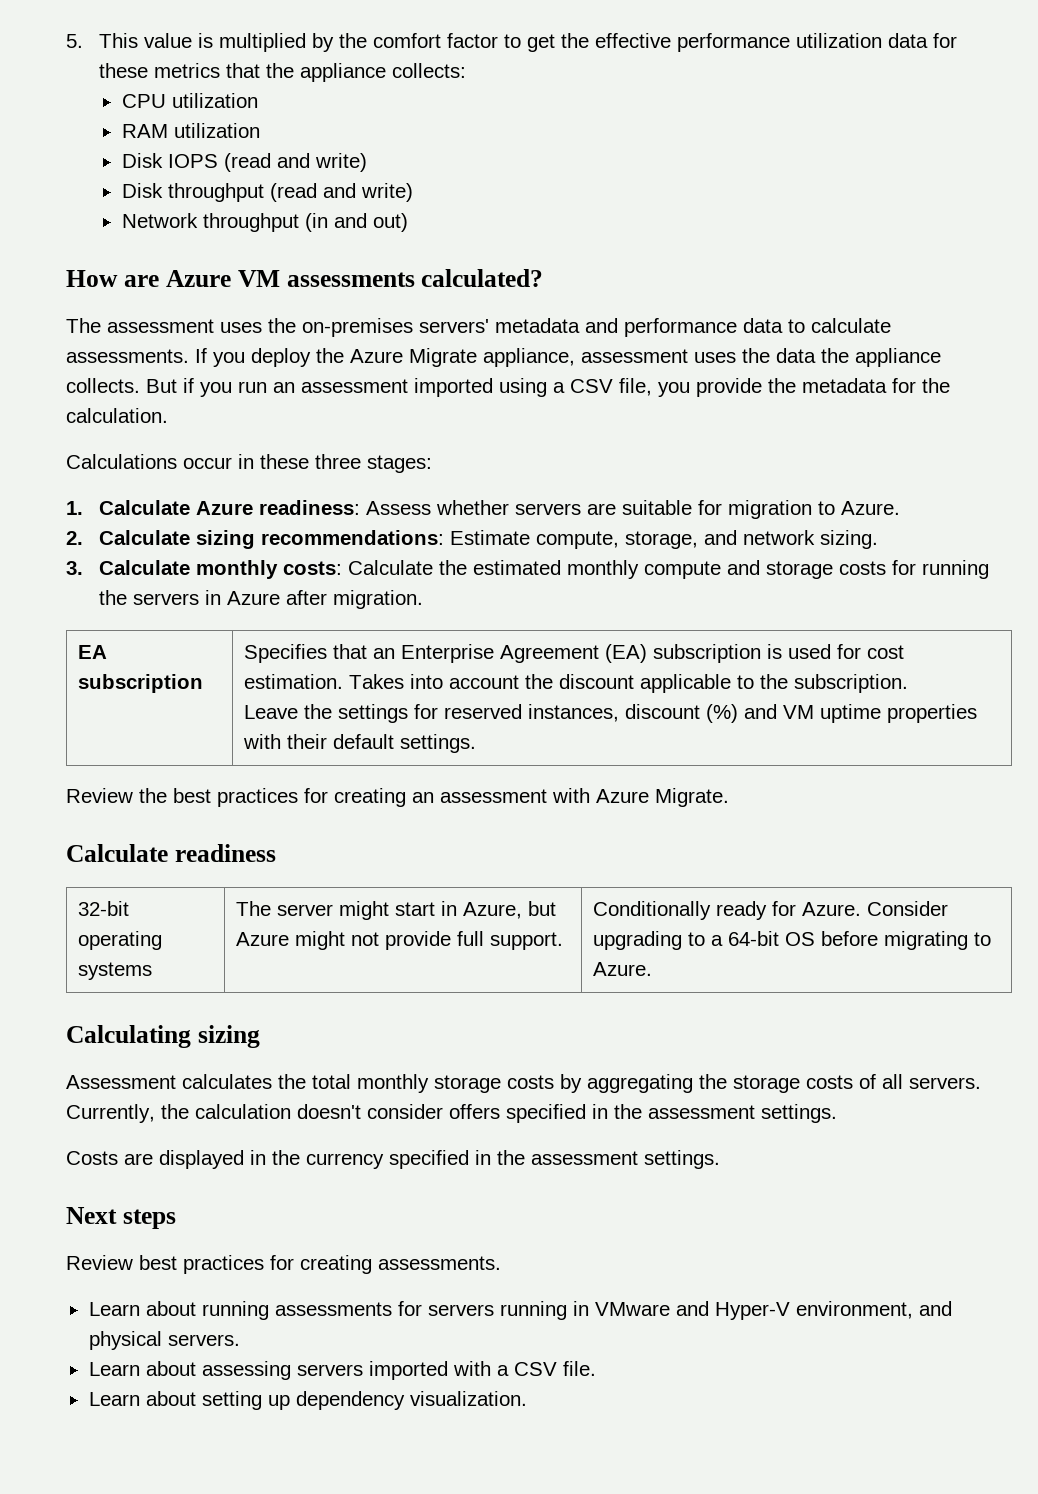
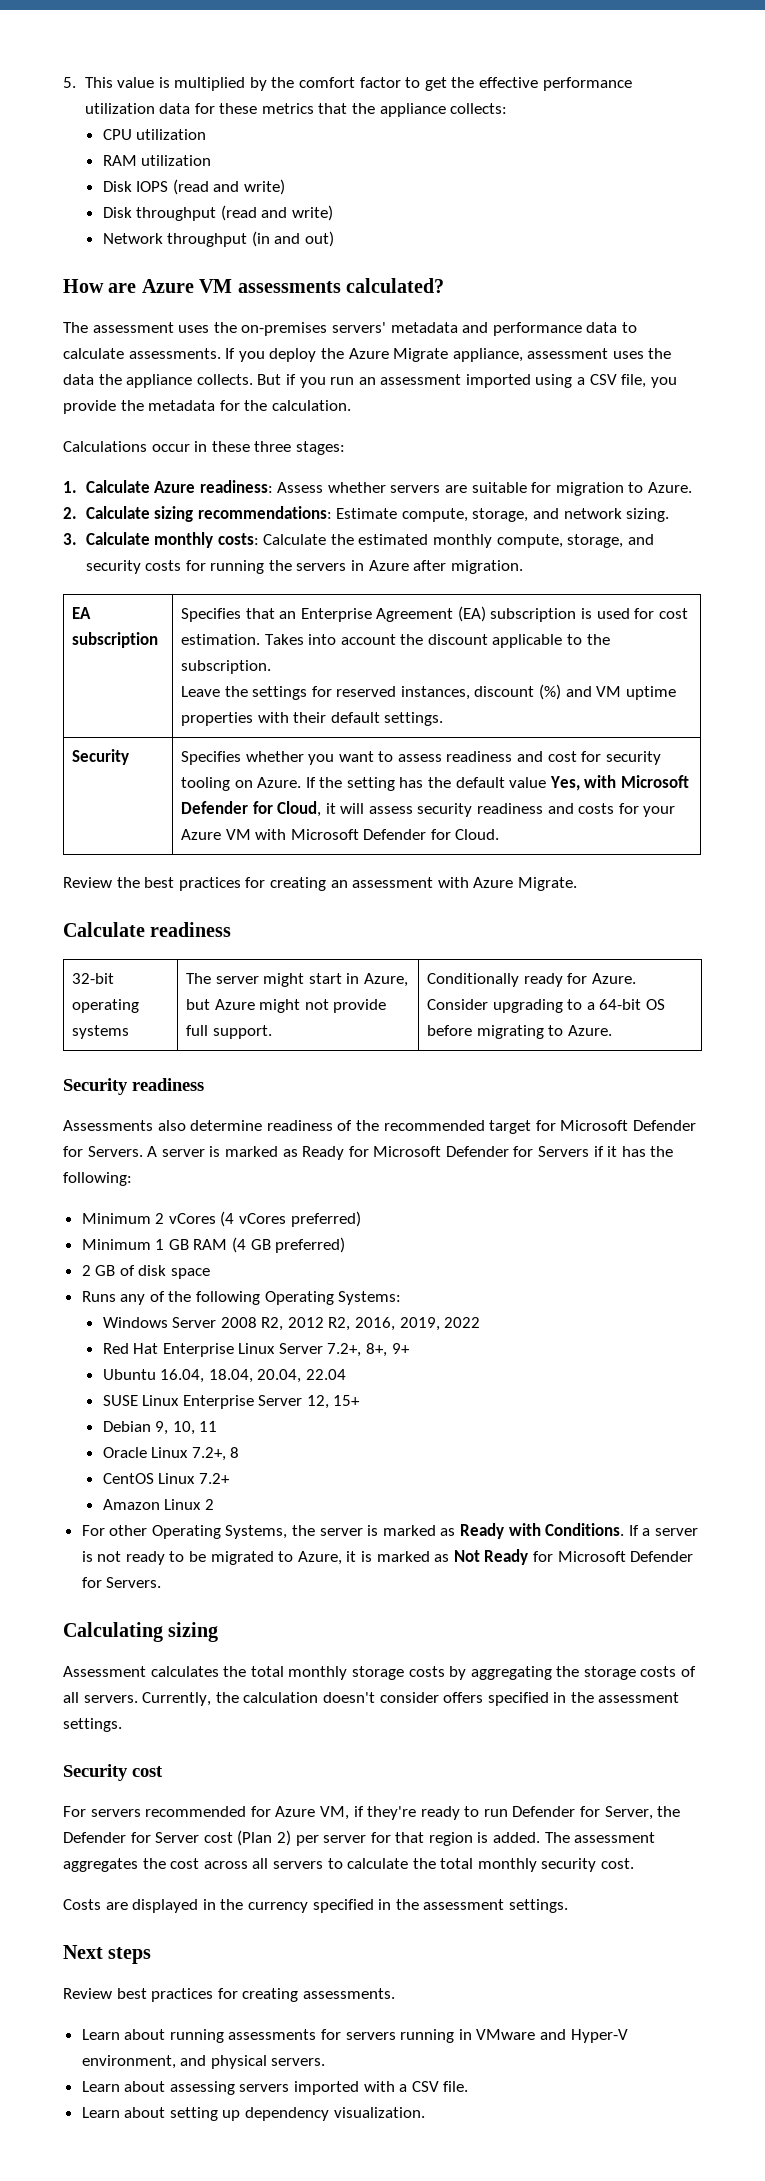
[644,560,834,579] compute and storage -> [496,534,654,548] [85,560,141,574] compute, storage, and security
(476, 743) none -> [71,749,129,765] [180,751,661,765] [180,775,690,791] [180,801,676,817] [180,829,500,840] // Security | Specifies whether you want to assess readiness and cost for security tooling on Azure. If the setting has the default value Yes, with Microsoft Defender for Cloud, it will assess security readiness and costs for your Azure VM with Microsoft Defender for Cloud.
(652, 969) none -> [63,1078,204,1095] [63,1120,696,1134] [63,1146,674,1160] [63,1172,132,1186] [81,1211,361,1227] [81,1237,346,1253] [81,1265,211,1279] [81,1291,402,1305] [102,1317,481,1331] [102,1343,410,1357] [102,1369,346,1383] [102,1395,361,1409] [102,1421,218,1435] [102,1447,240,1461] [102,1473,230,1484] [102,1499,214,1510] [81,1523,698,1539] [81,1549,694,1565] [81,1577,162,1588] // Security readiness // Assessments also determine readiness of the recommended target for Microsoft Defender for Servers. A server is marked as Ready for Microsoft Defender for Servers if it has the following: // Minimum 2 vCores (4 vCores preferred) // Minimum 1 GB RAM (4 GB preferred) // 2 GB of disk space // Runs any of the following Operating Systems: // Windows Server 2008 R2, 2012 R2, 2016, 2019, 2022 // Red Hat Enterprise Linux Server 7.2+, 8+, 9+ // Ubuntu 16.04, 18.04, 20.04, 22.04 // SUSE Linux Enterprise Server 12, 15+ // Debian 9, 10, 11 // Oracle Linux 7.2+, 8 // CentOS Linux 7.2+ // Amazon Linux 2 // For other Operating Systems, the server is marked as Ready with Conditions. If a server is not ready to be migrated to Azure, it is marked as Not Ready for Microsoft Defender for Servers.
(837, 1113) none -> [63,1764,163,1781] [63,1806,681,1820] [63,1830,656,1846] [63,1858,635,1872] // Security cost // For servers recommended for Azure VM, if they're ready to run Defender for Server, the Defender for Server cost (Plan 2) per server for that region is added. The assessment aggregates the cost across all servers to calculate the total monthly security cost.

